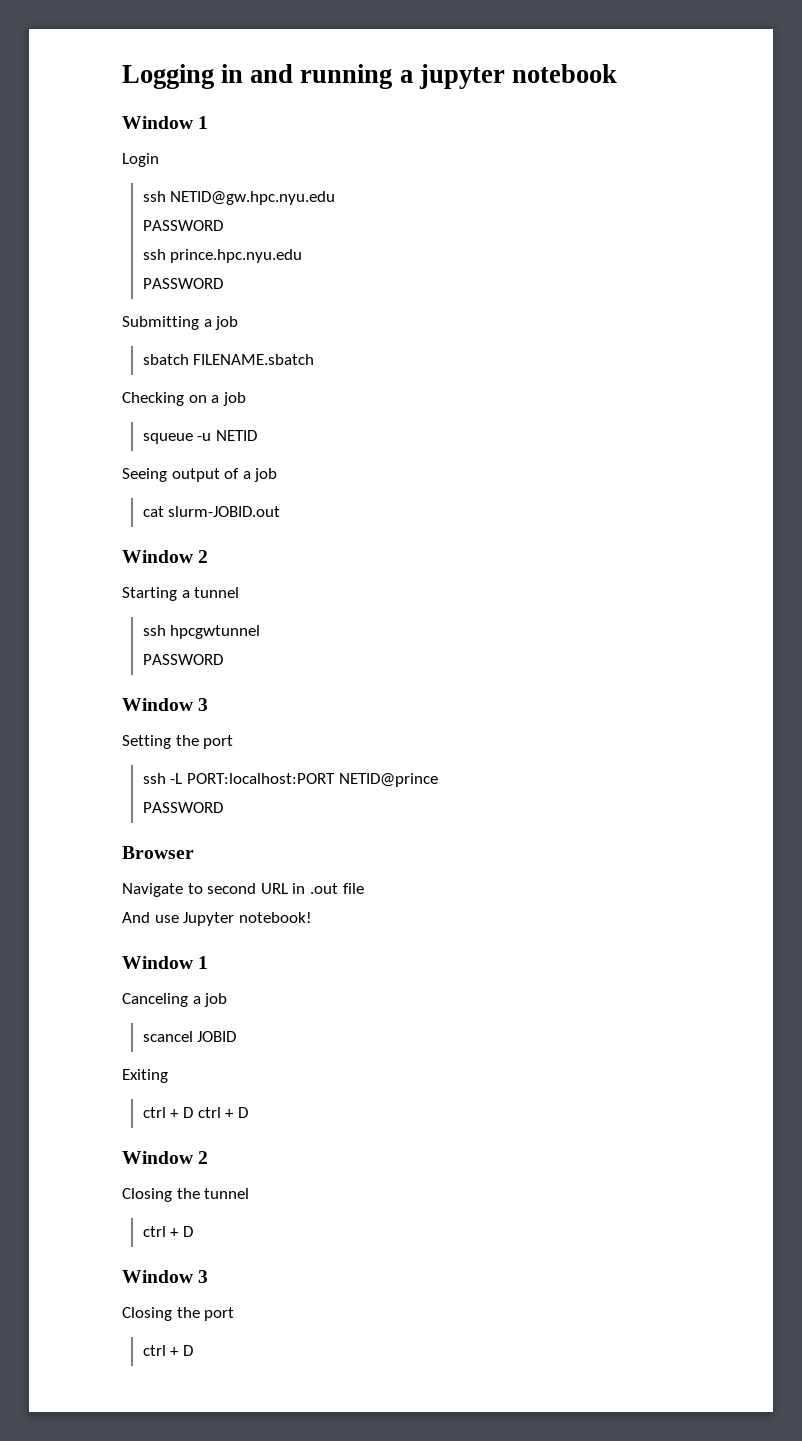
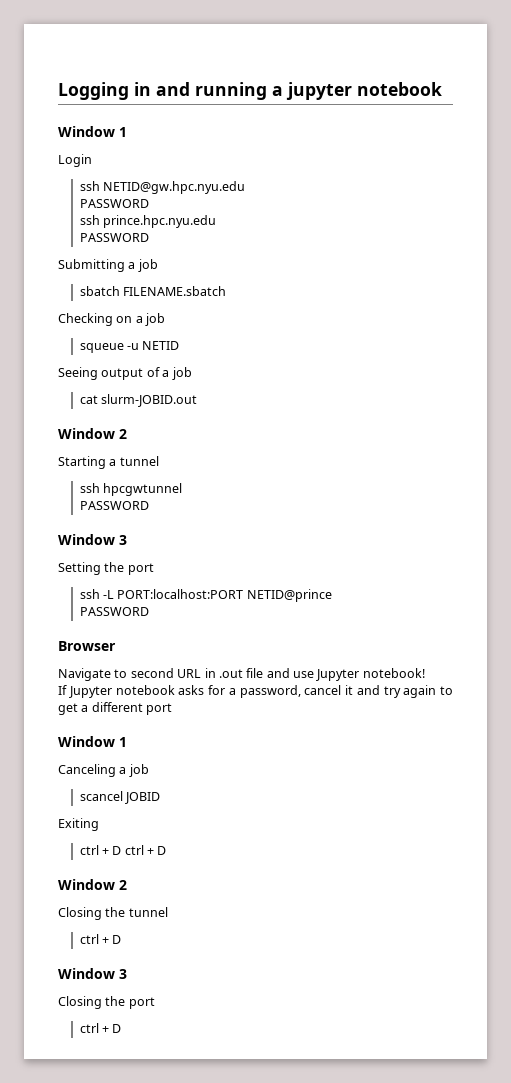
[122,912,150,923] // And -> [266,668,290,678] and
(312, 917) none -> [58,685,453,698] [58,702,173,715] // If Jupyter notebook asks for a password, cancel it and try again to get a different port

